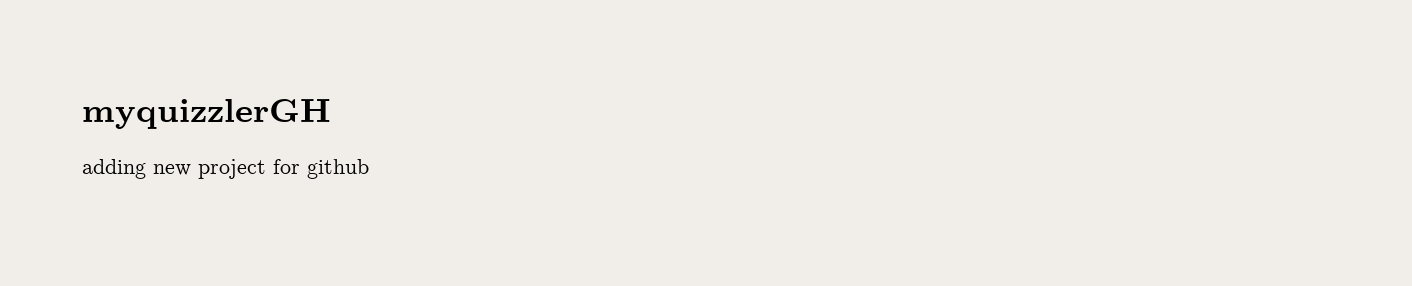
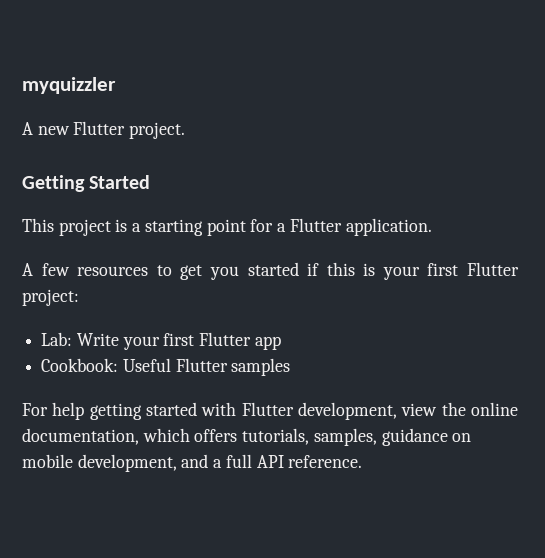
[82,99,331,129] [82,159,369,179] myquizzlerGH // adding new project for github -> [22,77,116,94] [22,121,186,139] [22,175,151,192] [22,218,432,236] [22,262,519,280] [22,289,79,306] [41,332,281,350] [41,358,291,376] [22,402,518,420] [22,428,472,446] [22,454,363,472] myquizzler // A new Flutter project. // Getting Started // This project is a starting point for a Flutter application. // A few resources to get you started if this is your first Flutter project: // Lab: Write your first Flutter app // Cookbook: Useful Flutter samples // For help getting started with Flutter development, view the online documentation, which offers tutorials, samples, guidance on mobile development, and a full API reference.

